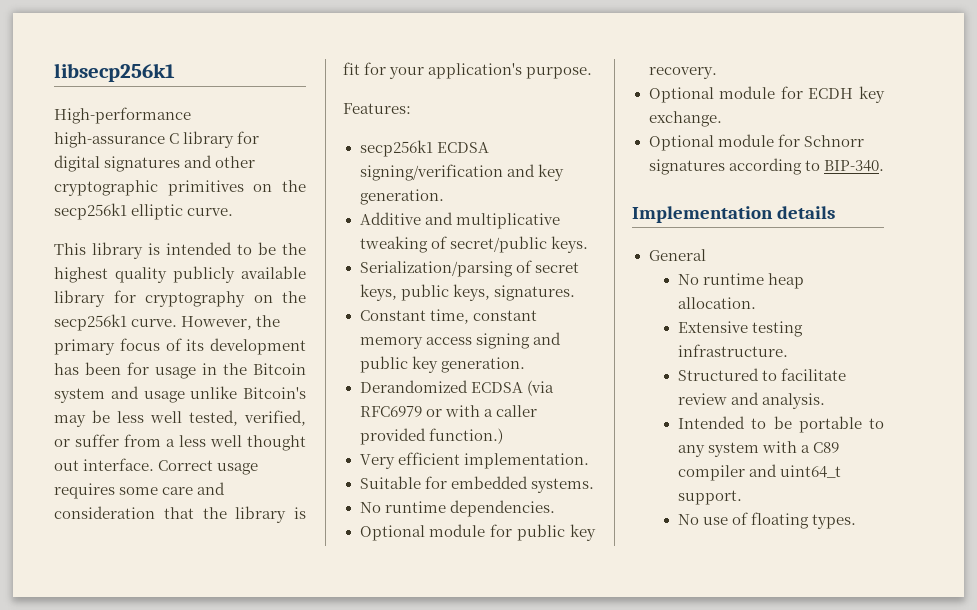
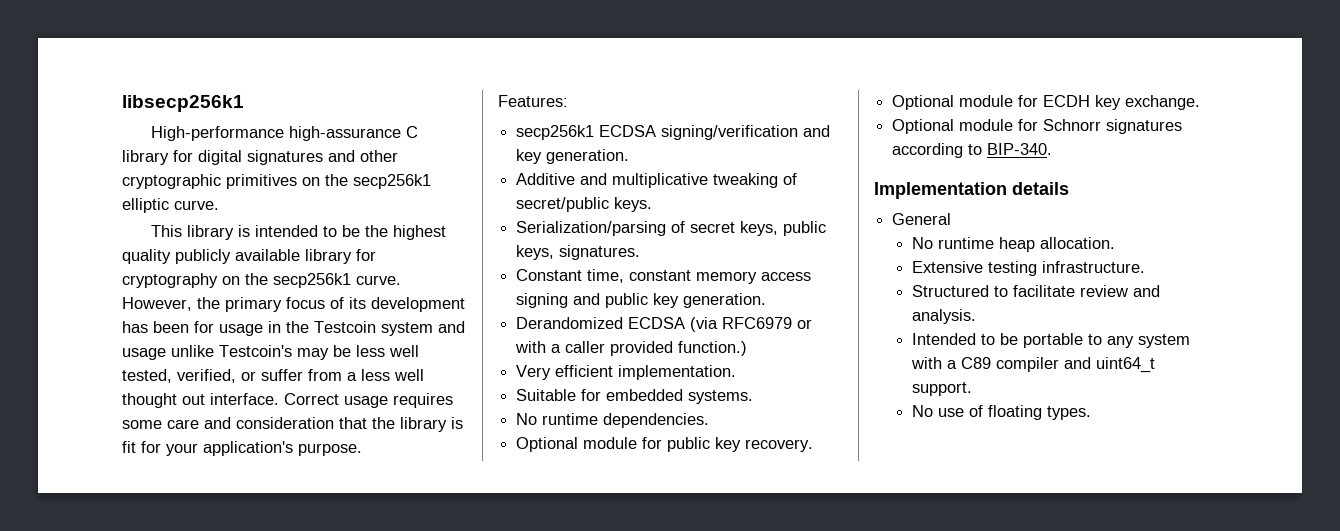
[253,363,306,375] Bitcoin -> [314,321,376,333] Testcoin
[243,387,306,399] Bitcoin's -> [219,345,292,357] Testcoin's

